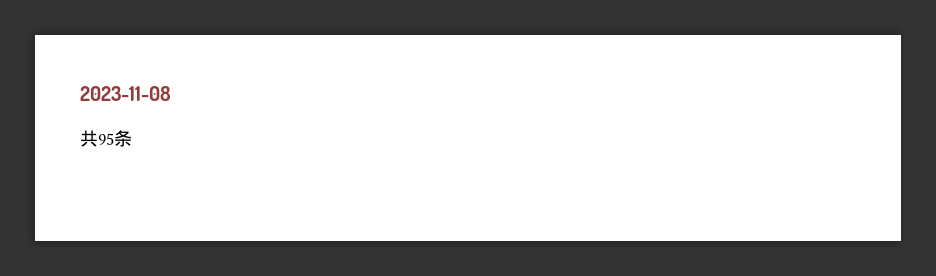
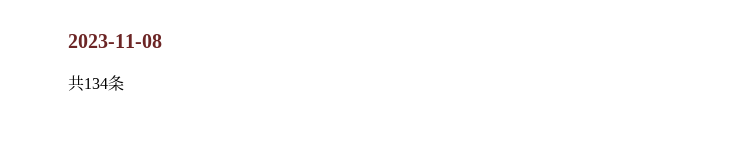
[98,133,114,145] 95 -> [84,78,108,89] 134

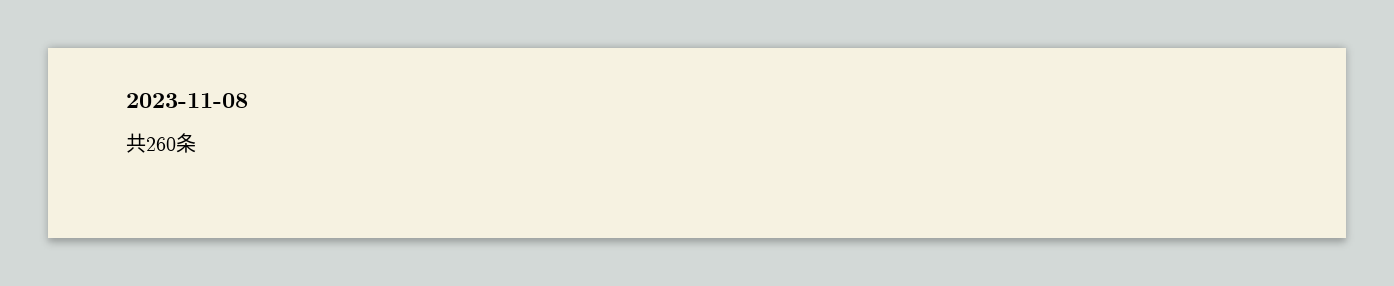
[84,78,108,89] 134 -> [146,137,176,151] 260

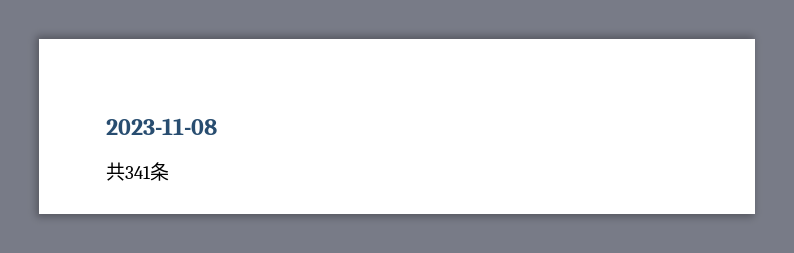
[146,137,176,151] 260 -> [125,166,151,179] 341

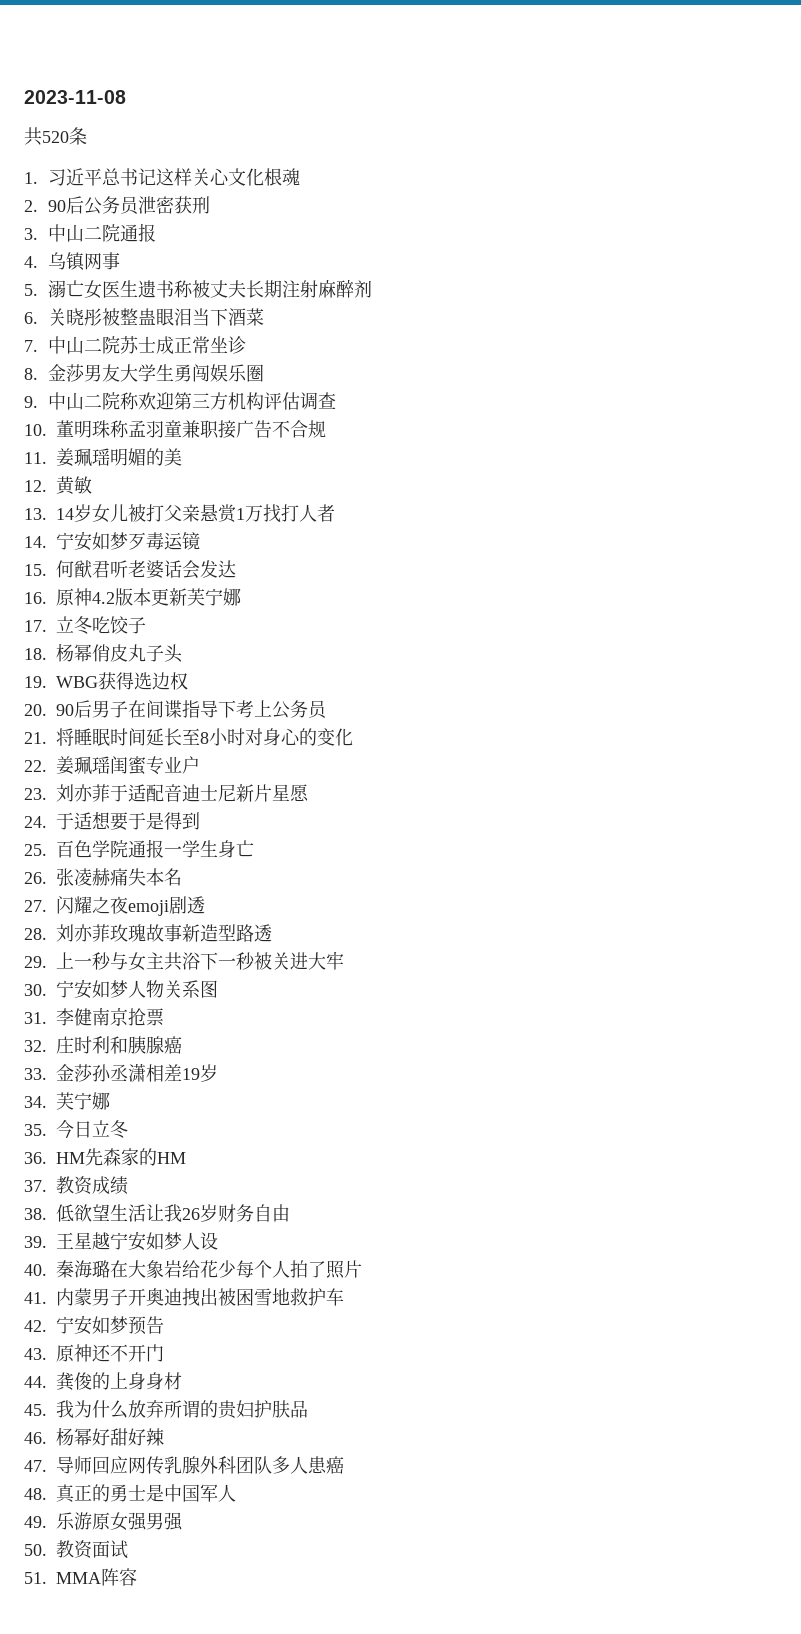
[125,166,151,179] 341 -> [42,131,69,143] 520
(169, 171) none -> [24,168,300,186] [24,196,210,215] [24,223,156,242] [24,252,120,271] [24,279,372,299] [24,308,264,326] [24,336,246,354] [24,364,264,382] [24,392,336,410] [24,420,326,439] [24,448,182,467] [24,476,92,495] [24,504,335,523] [24,531,200,551] [24,560,236,579] [24,588,241,606] [24,616,146,635] [24,643,183,663] [24,672,188,690] [24,700,328,719] [24,728,353,746] [24,756,200,775] [24,784,309,802] [24,811,200,831] [24,839,254,858] [24,868,182,886] [24,896,205,916] [24,924,272,942] [24,951,344,971] [24,979,218,999] [24,1007,164,1026] [24,1036,182,1054] [24,1063,218,1082] [24,1092,110,1110] [24,1120,128,1139] [24,1148,186,1166] [24,1176,128,1195] [24,1204,290,1222] [24,1231,218,1251] [24,1260,362,1279] [24,1288,344,1306] [24,1315,164,1335] [24,1344,164,1362] [24,1372,182,1391] [24,1400,308,1419] [24,1427,164,1446] [24,1456,344,1475] [24,1484,236,1503] [24,1512,183,1531] [24,1540,128,1559] [24,1568,137,1586] // 1.习近平总书记这样关心文化根魂 // 2. 90后公务员泄密获刑 // 3.中山二院通报 // 4.乌镇网事 // 5.溺亡女医生遗书称被丈夫长期注射麻醉剂 // 6.关晓彤被整蛊眼泪当下酒菜 // 7.中山二院苏士成正常坐诊 // 8.金莎男友大学生勇闯娱乐圈 // 9.中山二院称欢迎第三方机构评估调查 // 10.董明珠称孟羽童兼职接广告不合规 // 11.姜珮瑶明媚的美 // 12.黄敏 // 13. 14岁女儿被打父亲悬赏1万找打人者 // 14.宁安如梦歹毒运镜 // 15.何猷君听老婆话会发达 // 16.原神4.2版本更新芙宁娜 // 17.立冬吃饺子 // 18.杨幂俏皮丸子头 // 19. WBG获得选边权 // 20. 90后男子在间谍指导下考上公务员 // 21.将睡眠时间延长至8小时对身心的变化 // 22.姜珮瑶闺蜜专业户 // 23.刘亦菲于适配音迪士尼新片星愿 // 24.于适想要于是得到 // 25.百色学院通报一学生身亡 // 26.张凌赫痛失本名 // 27.闪耀之夜emoji剧透 // 28.刘亦菲玫瑰故事新造型路透 // 29.上一秒与女主共浴下一秒被关进大牢 // 30.宁安如梦人物关系图 // 31.李健南京抢票 // 32.庄时利和胰腺癌 // 33.金莎孙丞潇相差19岁 // 34.芙宁娜 // 35.今日立冬 // 36. HM先森家的HM // 37.教资成绩 // 38.低欲望生活让我26岁财务自由 // 39.王星越宁安如梦人设 // 40.秦海璐在大象岩给花少每个人拍了照片 // 41.内蒙男子开奥迪拽出被困雪地救护车 // 42.宁安如梦预告 // 43.原神还不开门 // 44.龚俊的上身身材 // 45.我为什么放弃所谓的贵妇护肤品 // 46.杨幂好甜好辣 // 47.导师回应网传乳腺外科团队多人患癌 // 48.真正的勇士是中国军人 // 49.乐游原女强男强 // 50.教资面试 // 51. MMA阵容

